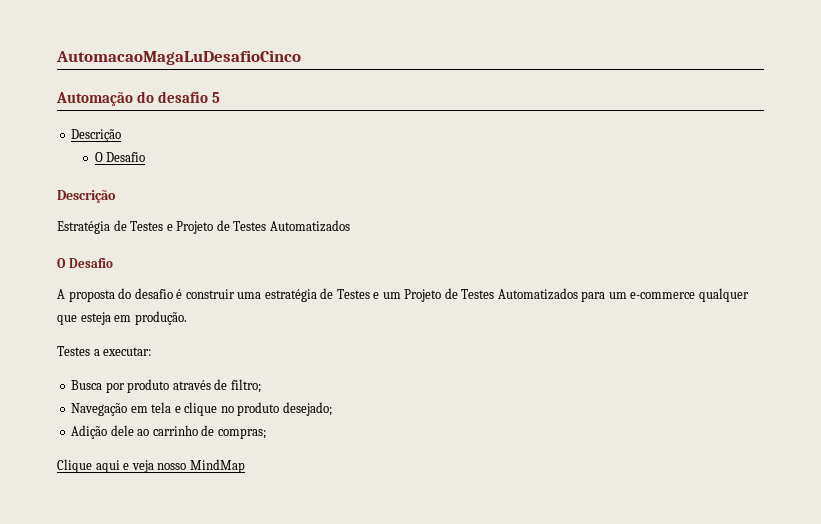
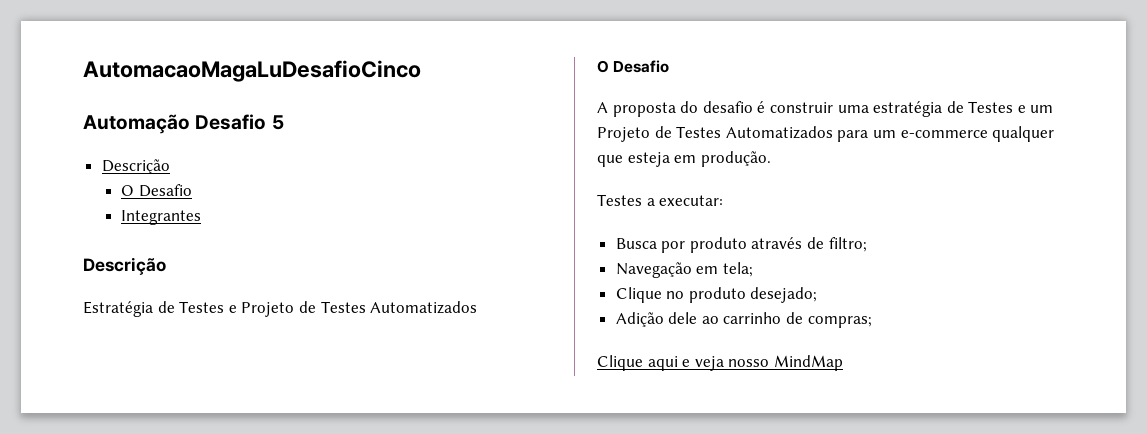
[137,91,209,103] do desafio -> [195,114,267,130] Desafio
(146, 157) none -> [121,210,202,225] // Integrantes
[151,402,218,416] tela e clique -> [722,262,753,277] [615,287,662,303] tela; // Clique

